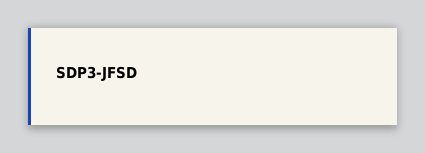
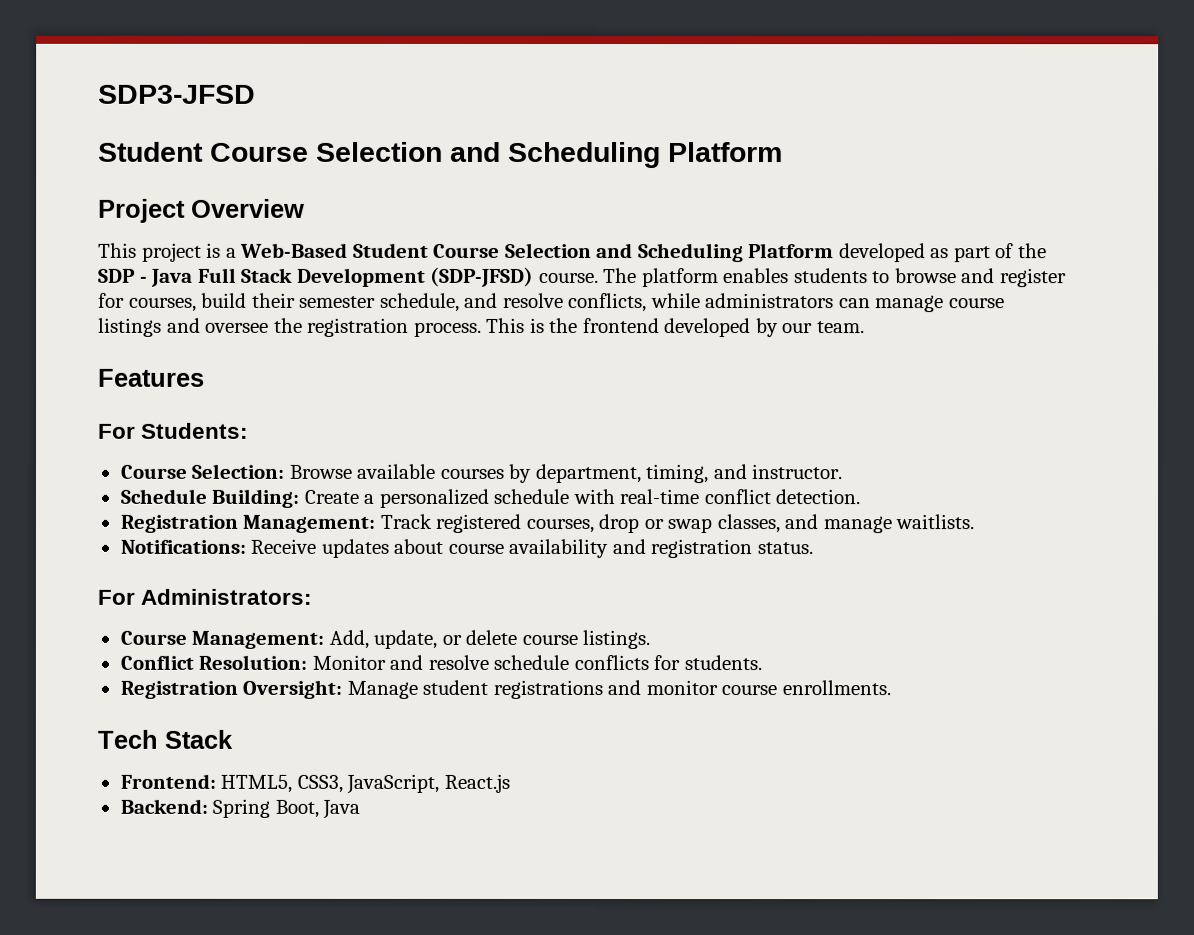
(137, 73) none -> [98,141,783,169] [98,198,305,223] [98,242,1048,263] [98,266,1068,288] [98,292,1005,313] [98,317,865,338] [98,368,205,387] [98,422,250,439] [119,463,844,484] [119,488,861,508] [119,513,975,534] [119,538,813,559] [97,588,313,605] [119,629,651,650] [119,654,762,671] [119,679,891,700] [97,729,233,749] [119,773,510,794] [119,798,361,819] // Student Course Selection and Scheduling Platform // Project Overview // This project is a Web-Based Student Course Selection and Scheduling Platform developed as part of the SDP - Java Full Stack Development (SDP-JFSD) course. The platform enables students to browse and register for courses, build their semester schedule, and resolve conflicts, while administrators can manage course listings and oversee the registration process. This is the frontend developed by our team. // Features // For Students: // Course Selection: Browse available courses by department, timing, and instructor. // Schedule Building: Create a personalized schedule with real-time conflict detection. // Registration Management: Track registered courses, drop or swap classes, and manage waitlists. // Notifications: Receive updates about course availability and registration status. // For Administrators: // Course Management: Add, update, or delete course listings. // Conflict Resolution: Monitor and resolve schedule conflicts for students. // Registration Oversight: Manage student registrations and monitor course enrollments. // Tech Stack // Frontend: HTML5, CSS3, JavaScript, React.js // Backend: Spring Boot, Java

